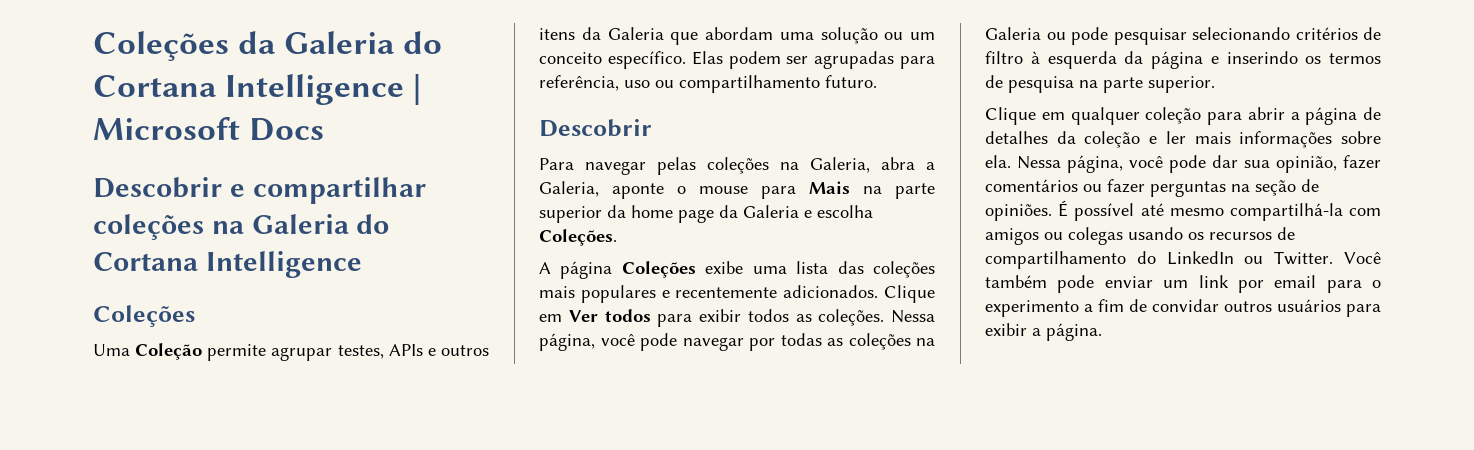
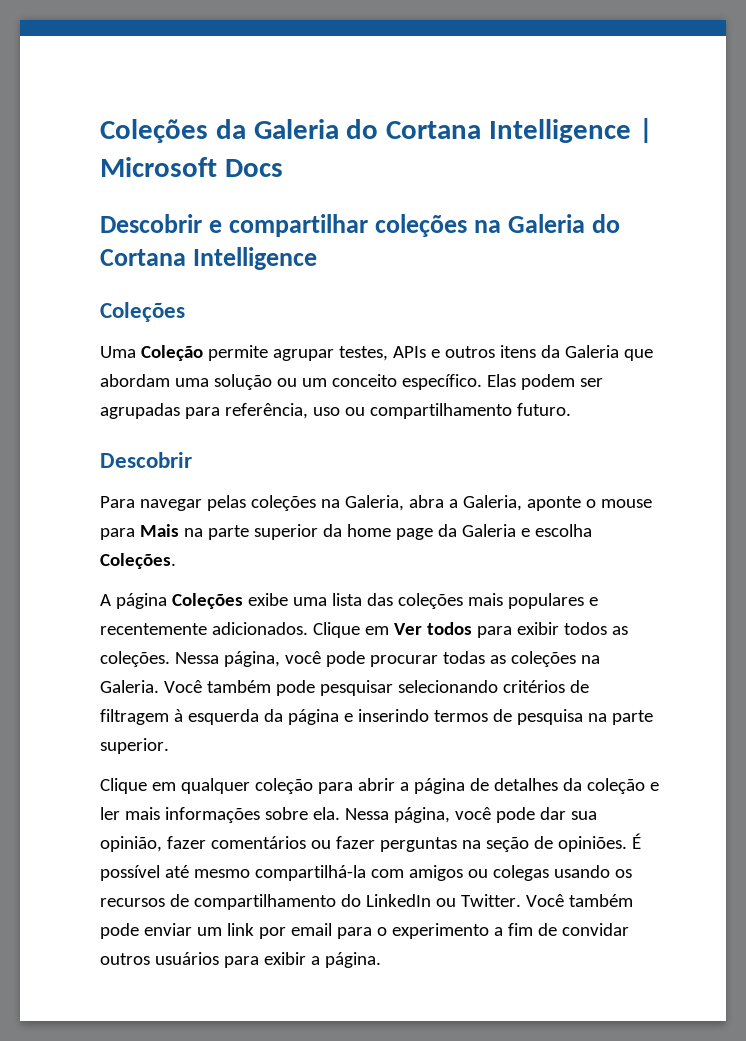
[682,337,775,351] navegar por -> [369,655,438,667] procurar
[985,27,1066,40] Galeria ou -> [100,680,271,693] Galeria. Você também
[985,51,1023,64] filtro -> [100,709,169,725] filtragem
[1305,56,1322,64] os -> (429, 715) none

